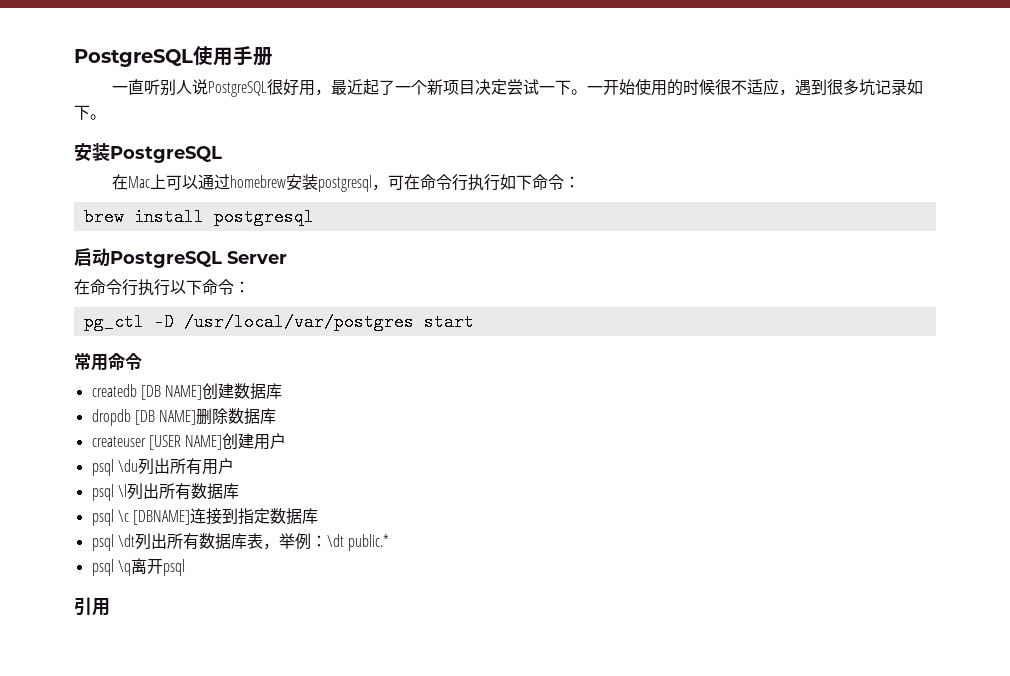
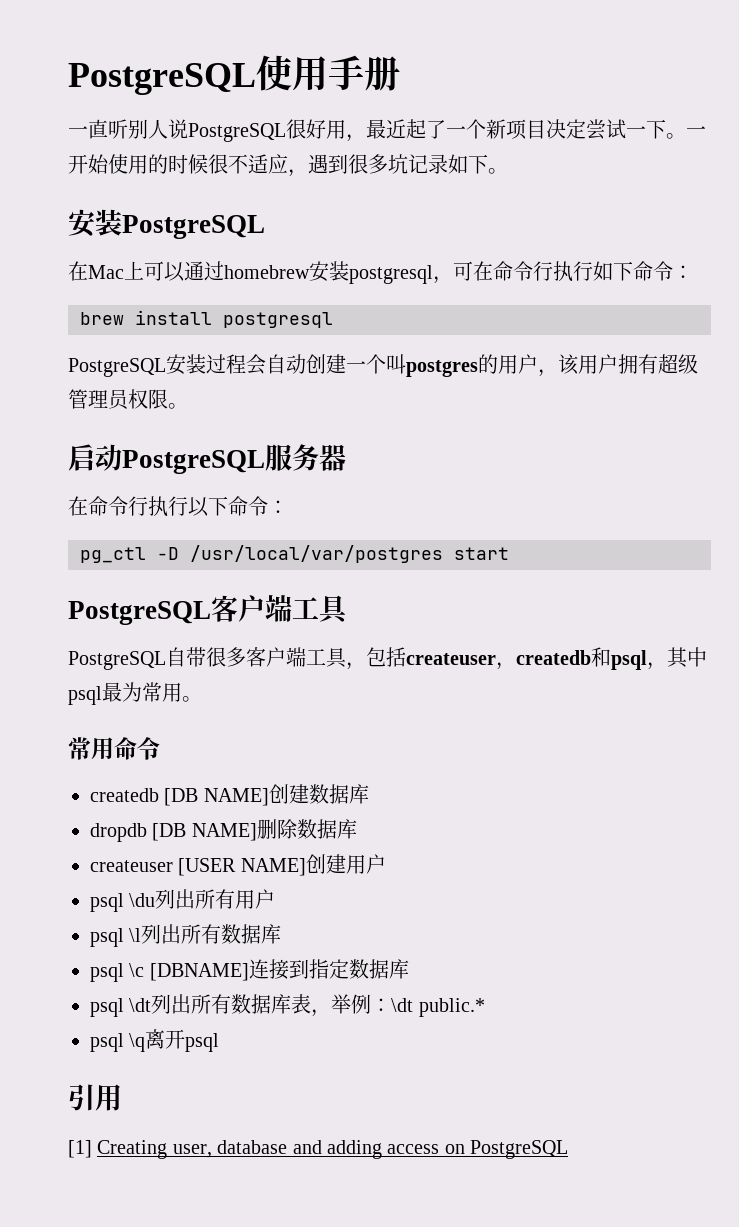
(314, 217) none -> [68,354,698,377] [68,389,188,410] // PostgreSQL安装过程会自动创建一个叫postgres的用户，该用户拥有超级管理员权限。
[227,251,287,264] Server -> [265,444,346,471] 服务器
(474, 322) none -> [68,595,350,625] [68,647,707,670] [68,682,202,705] // PostgreSQL客户端工具 // PostgreSQL自带很多客户端工具，包括createuser，createdb和psql，其中psql最为常用。
(110, 607) none -> [68,1140,569,1159] // [1] Creating user, database and adding access on PostgreSQL

